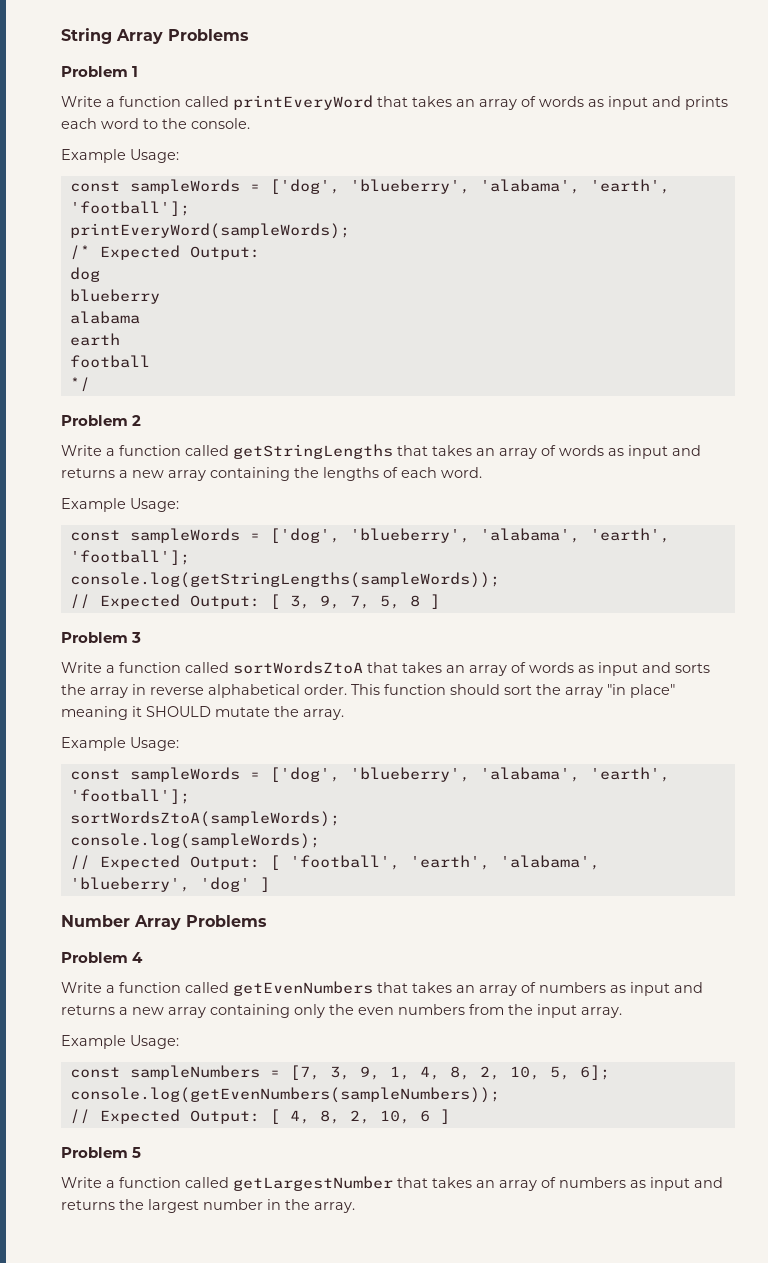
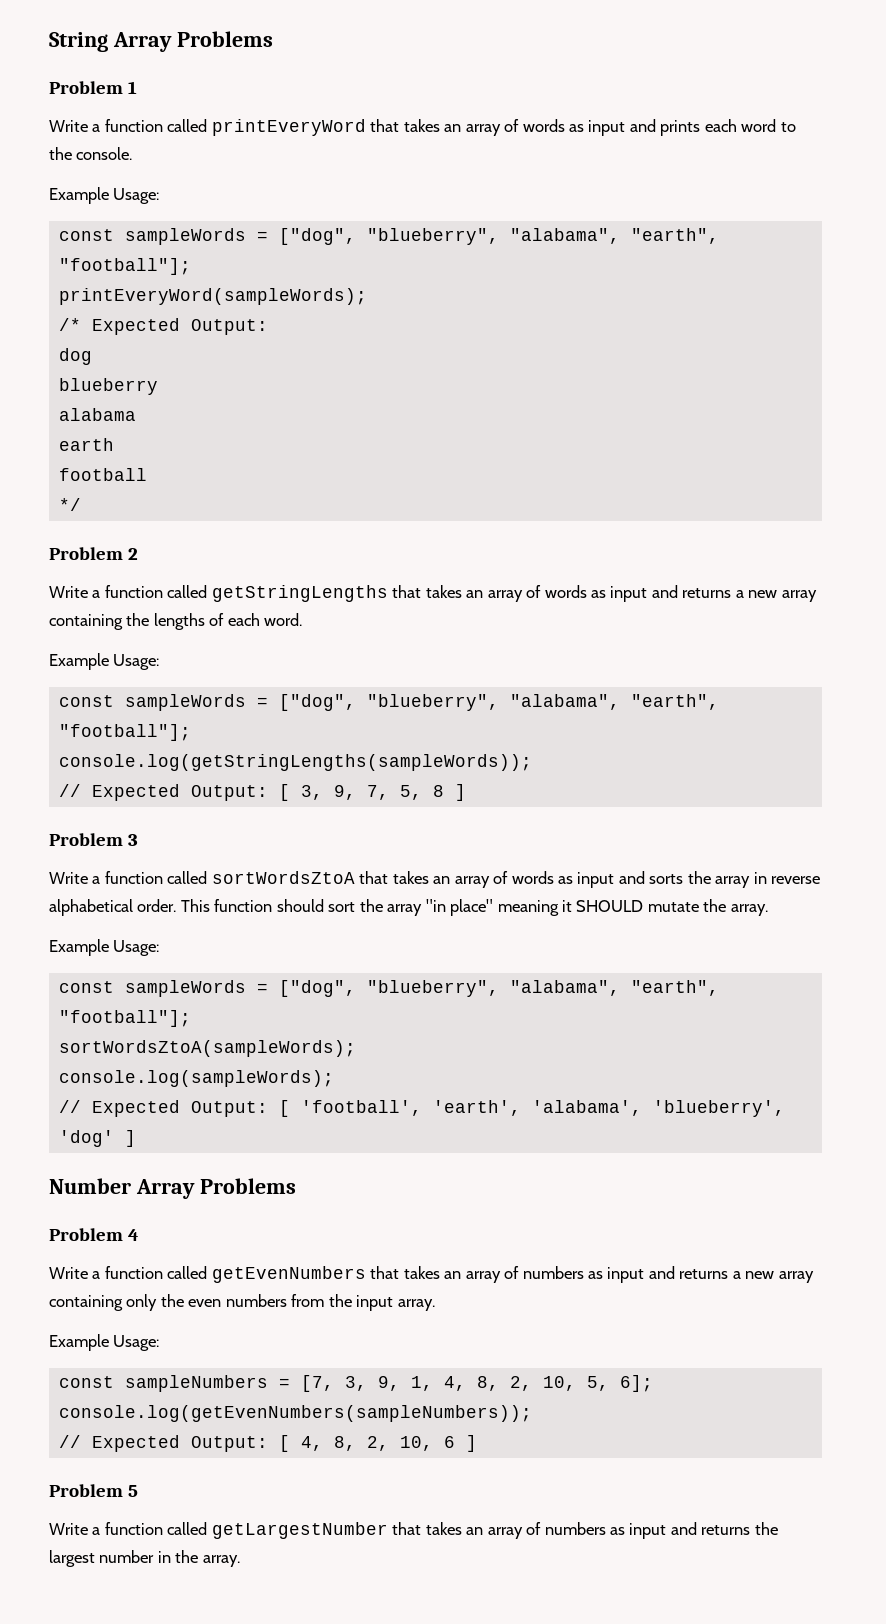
[269,179,670,194] [69,201,190,216] ['dog', 'blueberry', 'alabama', 'earth', 'football']; -> [278,228,719,245] [58,258,191,275] ["dog", "blueberry", "alabama", "earth", "football"];
[269,528,670,543] [69,550,190,565] ['dog', 'blueberry', 'alabama', 'earth', 'football']; -> [278,694,719,711] [58,724,191,741] ["dog", "blueberry", "alabama", "earth", "football"];
[269,767,670,782] [69,789,190,804] ['dog', 'blueberry', 'alabama', 'earth', 'football']; -> [278,980,719,997] [58,1010,191,1027] ["dog", "blueberry", "alabama", "earth", "football"];

